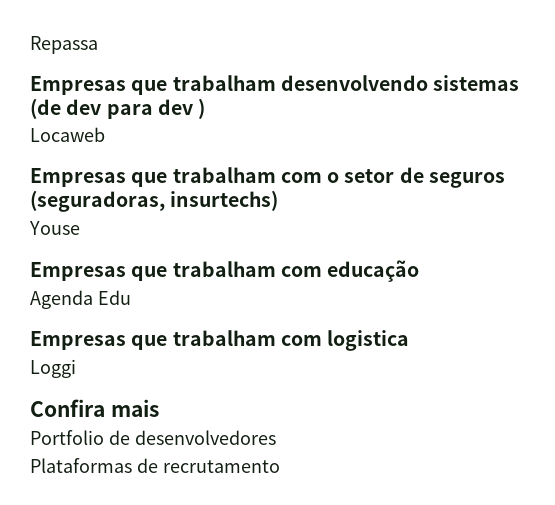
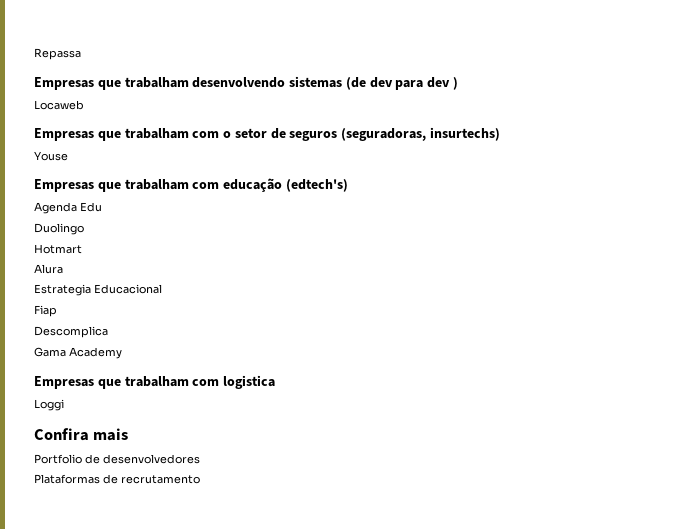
(420, 271) none -> [285,179,348,192] (edtech's)
(131, 297) none -> [34,223,84,235] [34,244,82,254] [34,264,63,274] [34,284,162,296] [34,305,57,317] [34,326,108,338] [34,347,122,359] // Duolingo // Hotmart // Alura // Estrategia Educacional // Fiap // Descomplica // Gama Academy

